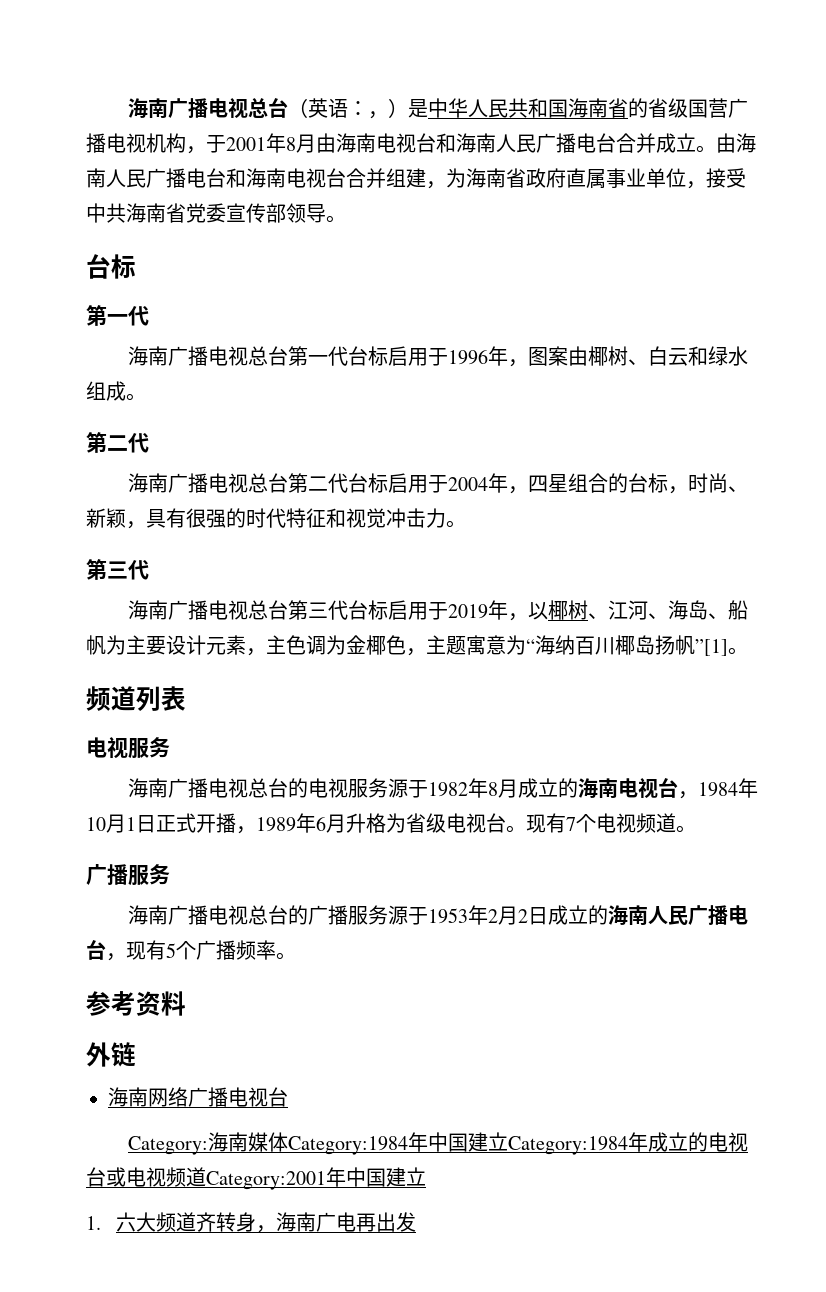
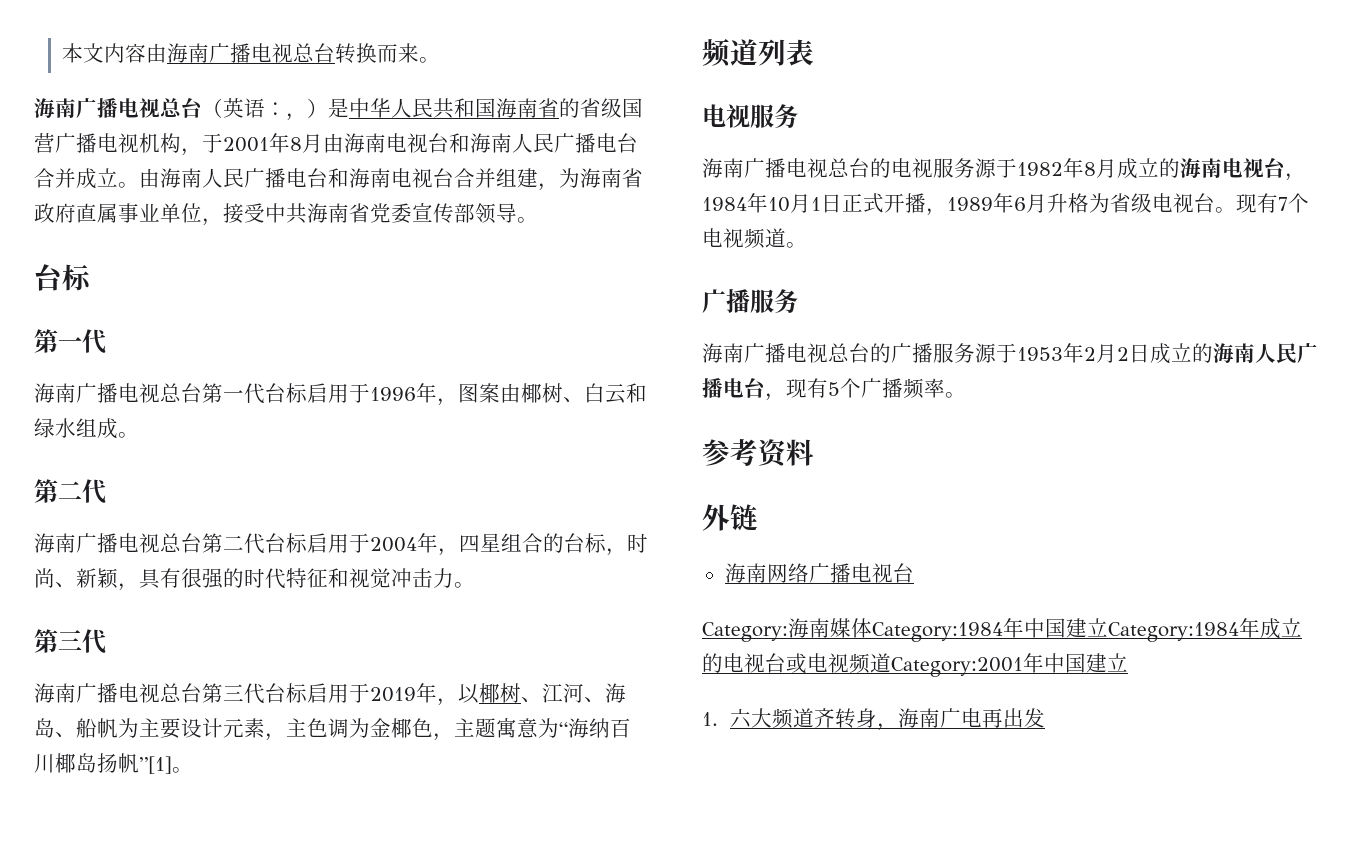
(127, 108) none -> [62,43,441,64] 本文内容由海南广播电视总台转换而来。 //

